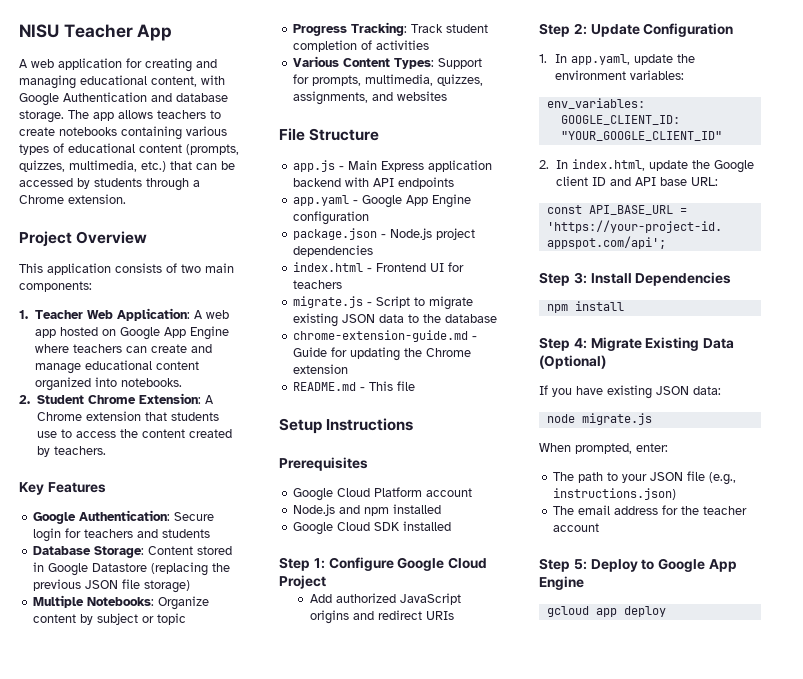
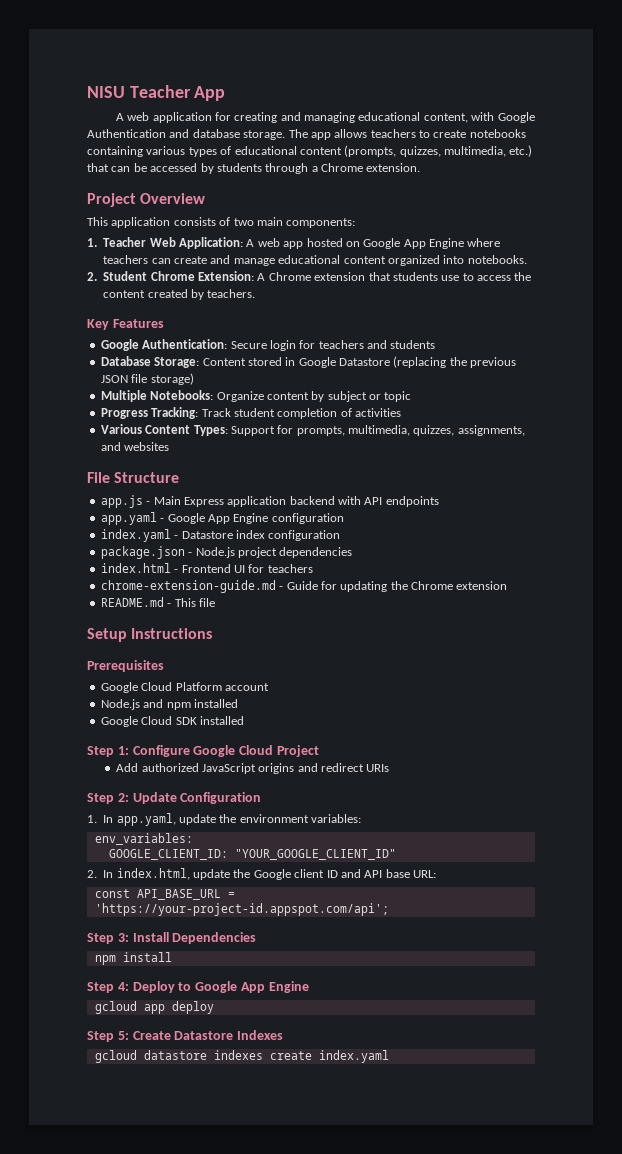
(370, 218) none -> [100,529,341,542] // index.yaml - Datastore index configuration
[293,296,474,310] [293,313,498,327] // migrate.js - Script to migrate existing JSON data to the database -> (313, 568) none
[590,337,735,351] [539,355,606,369] [539,385,721,399] [546,413,652,425] [539,443,668,454] [553,471,737,485] [553,488,677,500] [553,505,748,515] [553,523,600,532] [539,558,587,572] Migrate Existing Data (Optional) // If you have existing JSON data: // node migrate.js // When prompted, enter: // The path to your JSON file (e.g., instructions.json) // The email address for the teacher account // Step 5: -> (129, 986) none
(666, 611) none -> [87,1030,284,1042] [94,1050,389,1063] // Step 5: Create Datastore Indexes // gcloud datastore indexes create index.yaml

